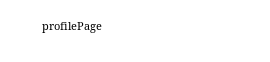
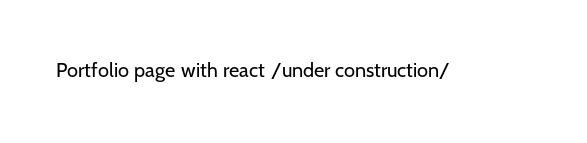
[42,22,102,33] profilePage -> [56,62,450,82] Portfolio page with react /under construction/

